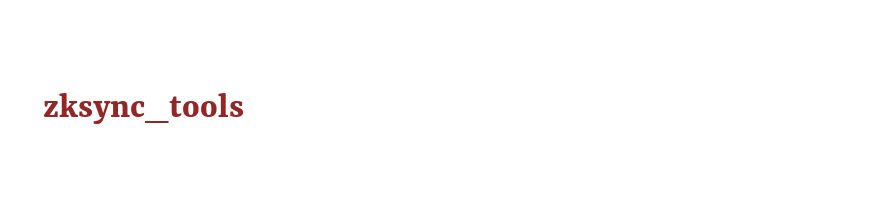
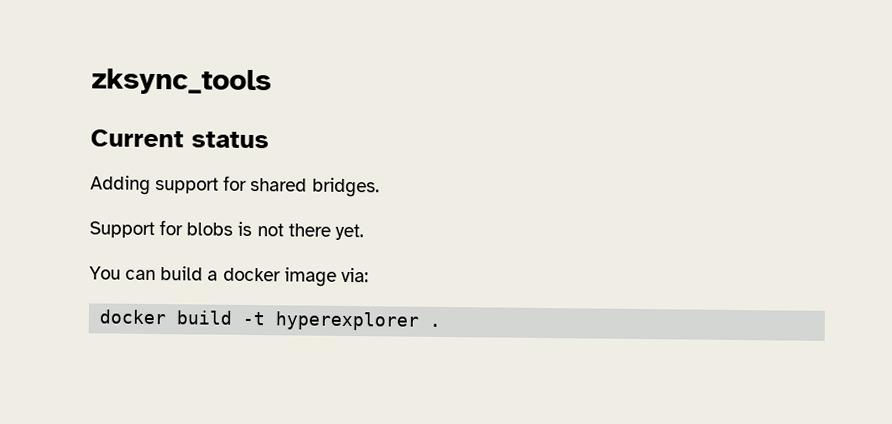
(244, 108) none -> [90,129,269,149] [90,175,380,198] [89,220,364,241] [89,266,369,287] [99,309,442,331] // Current status // Adding support for shared bridges. // Support for blobs is not there yet. // You can build a docker image via: // docker build -t hyperexplorer .

